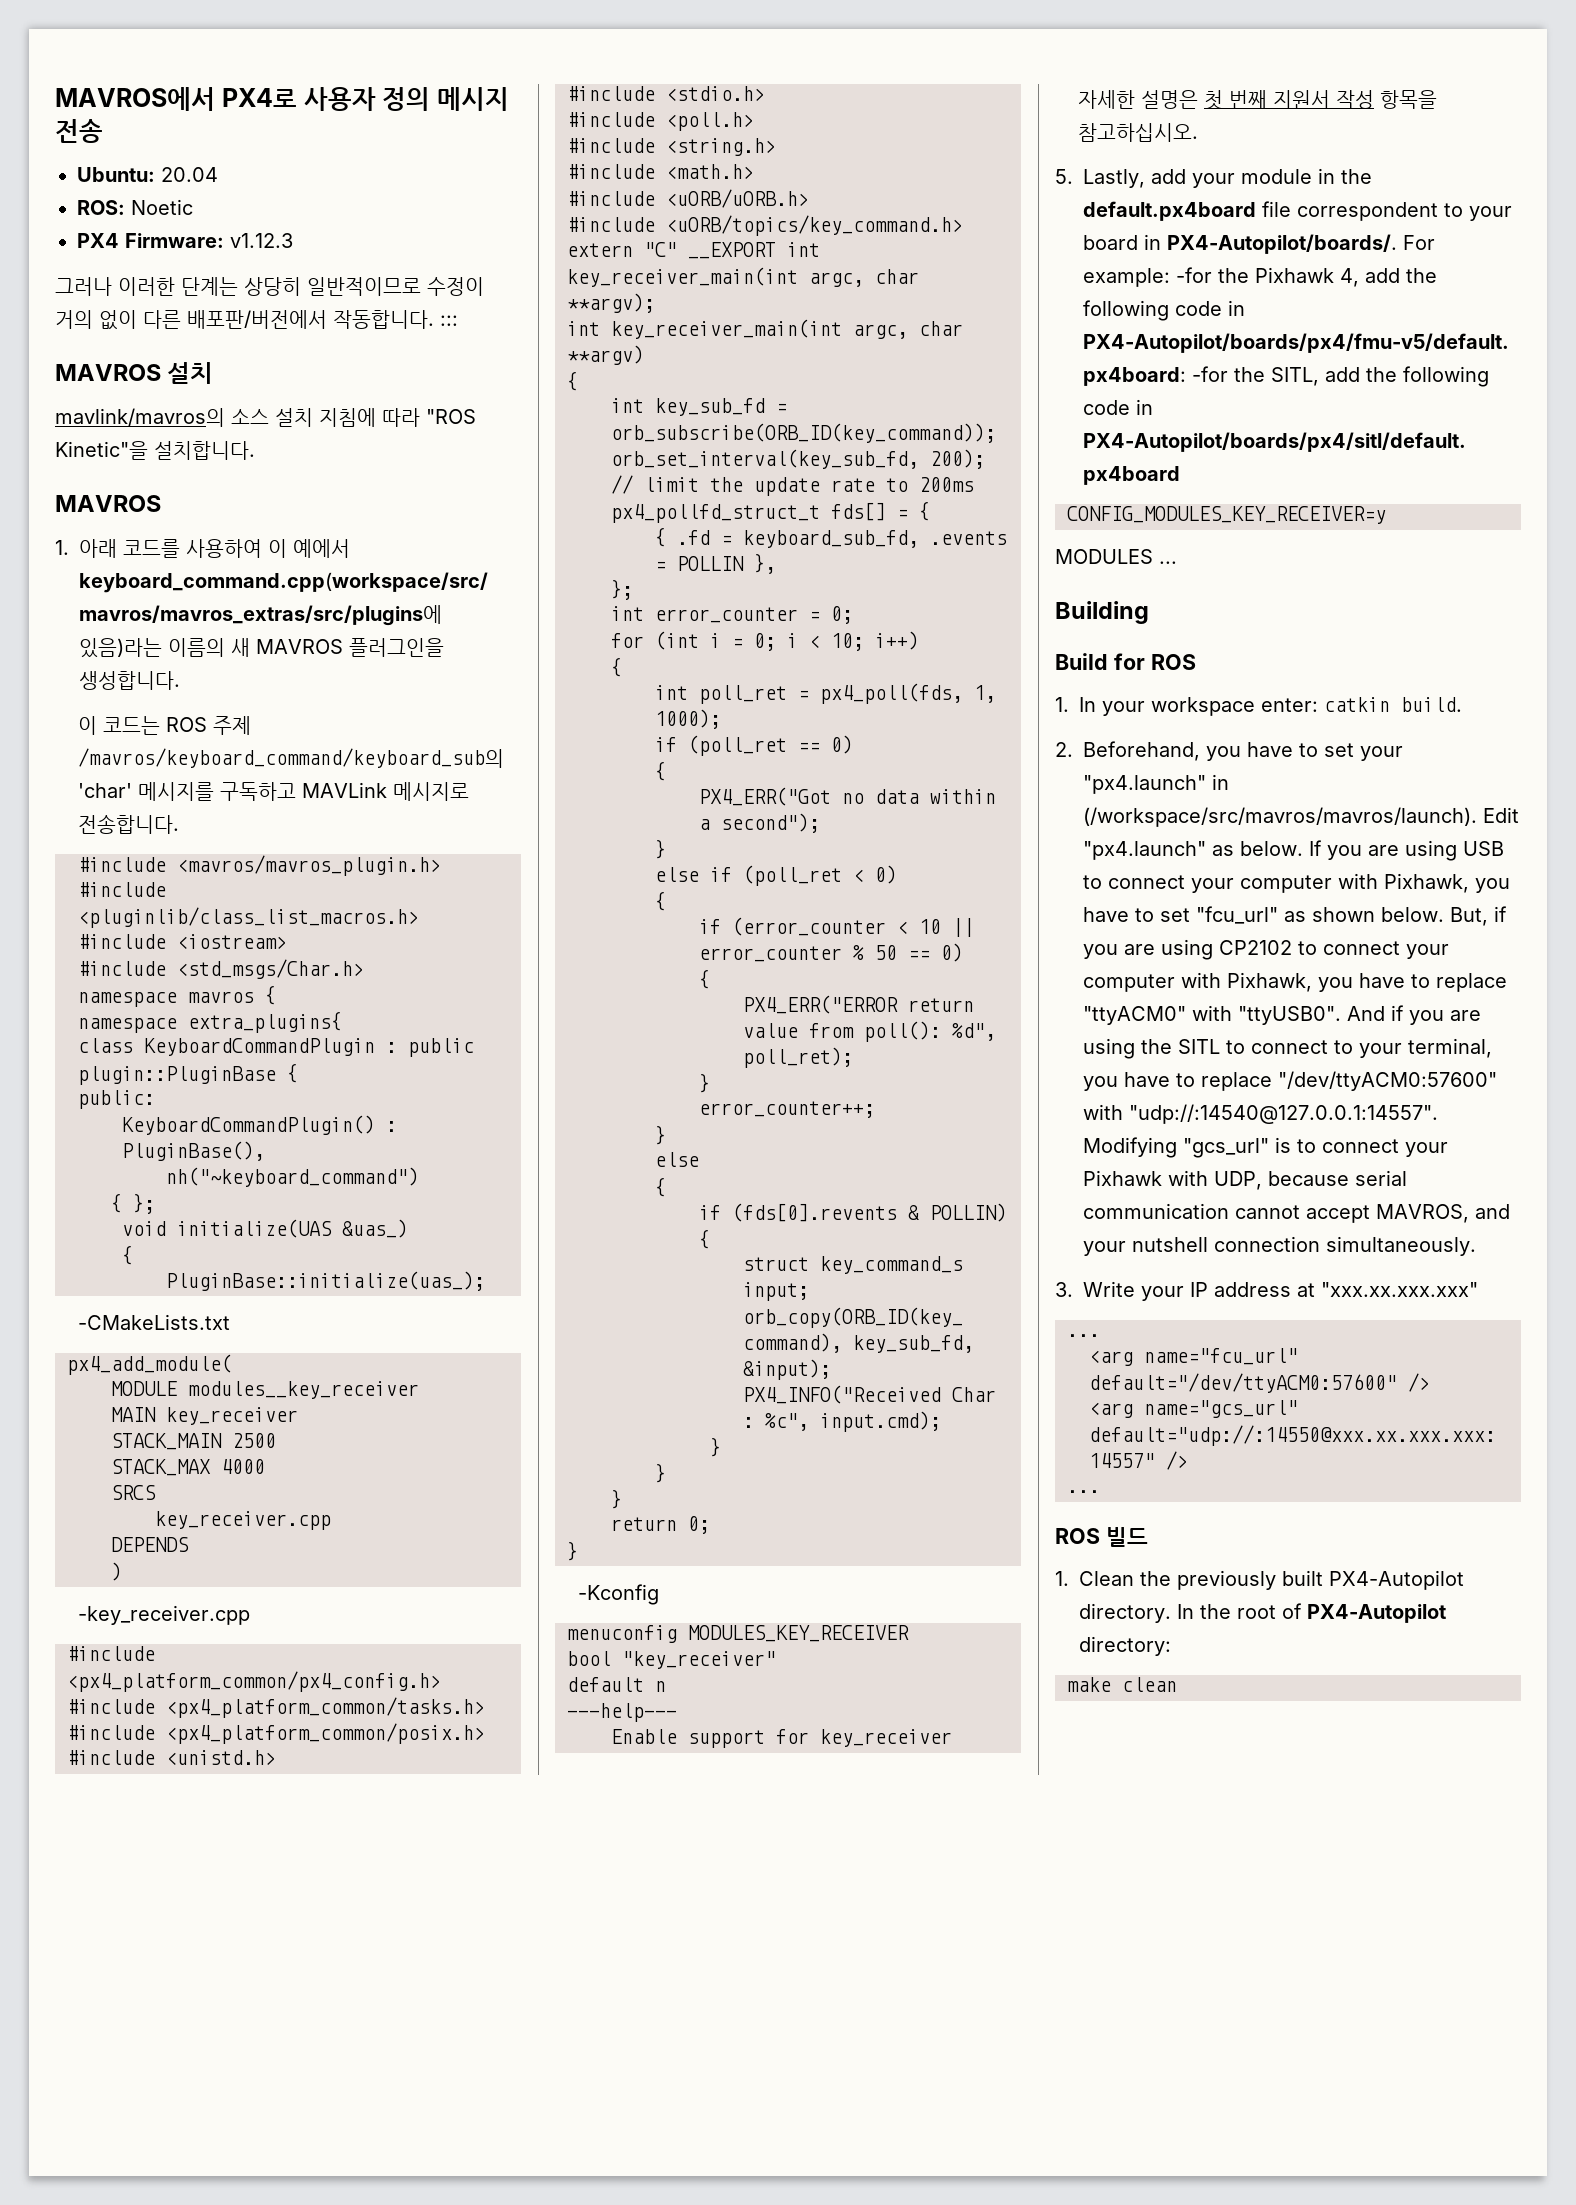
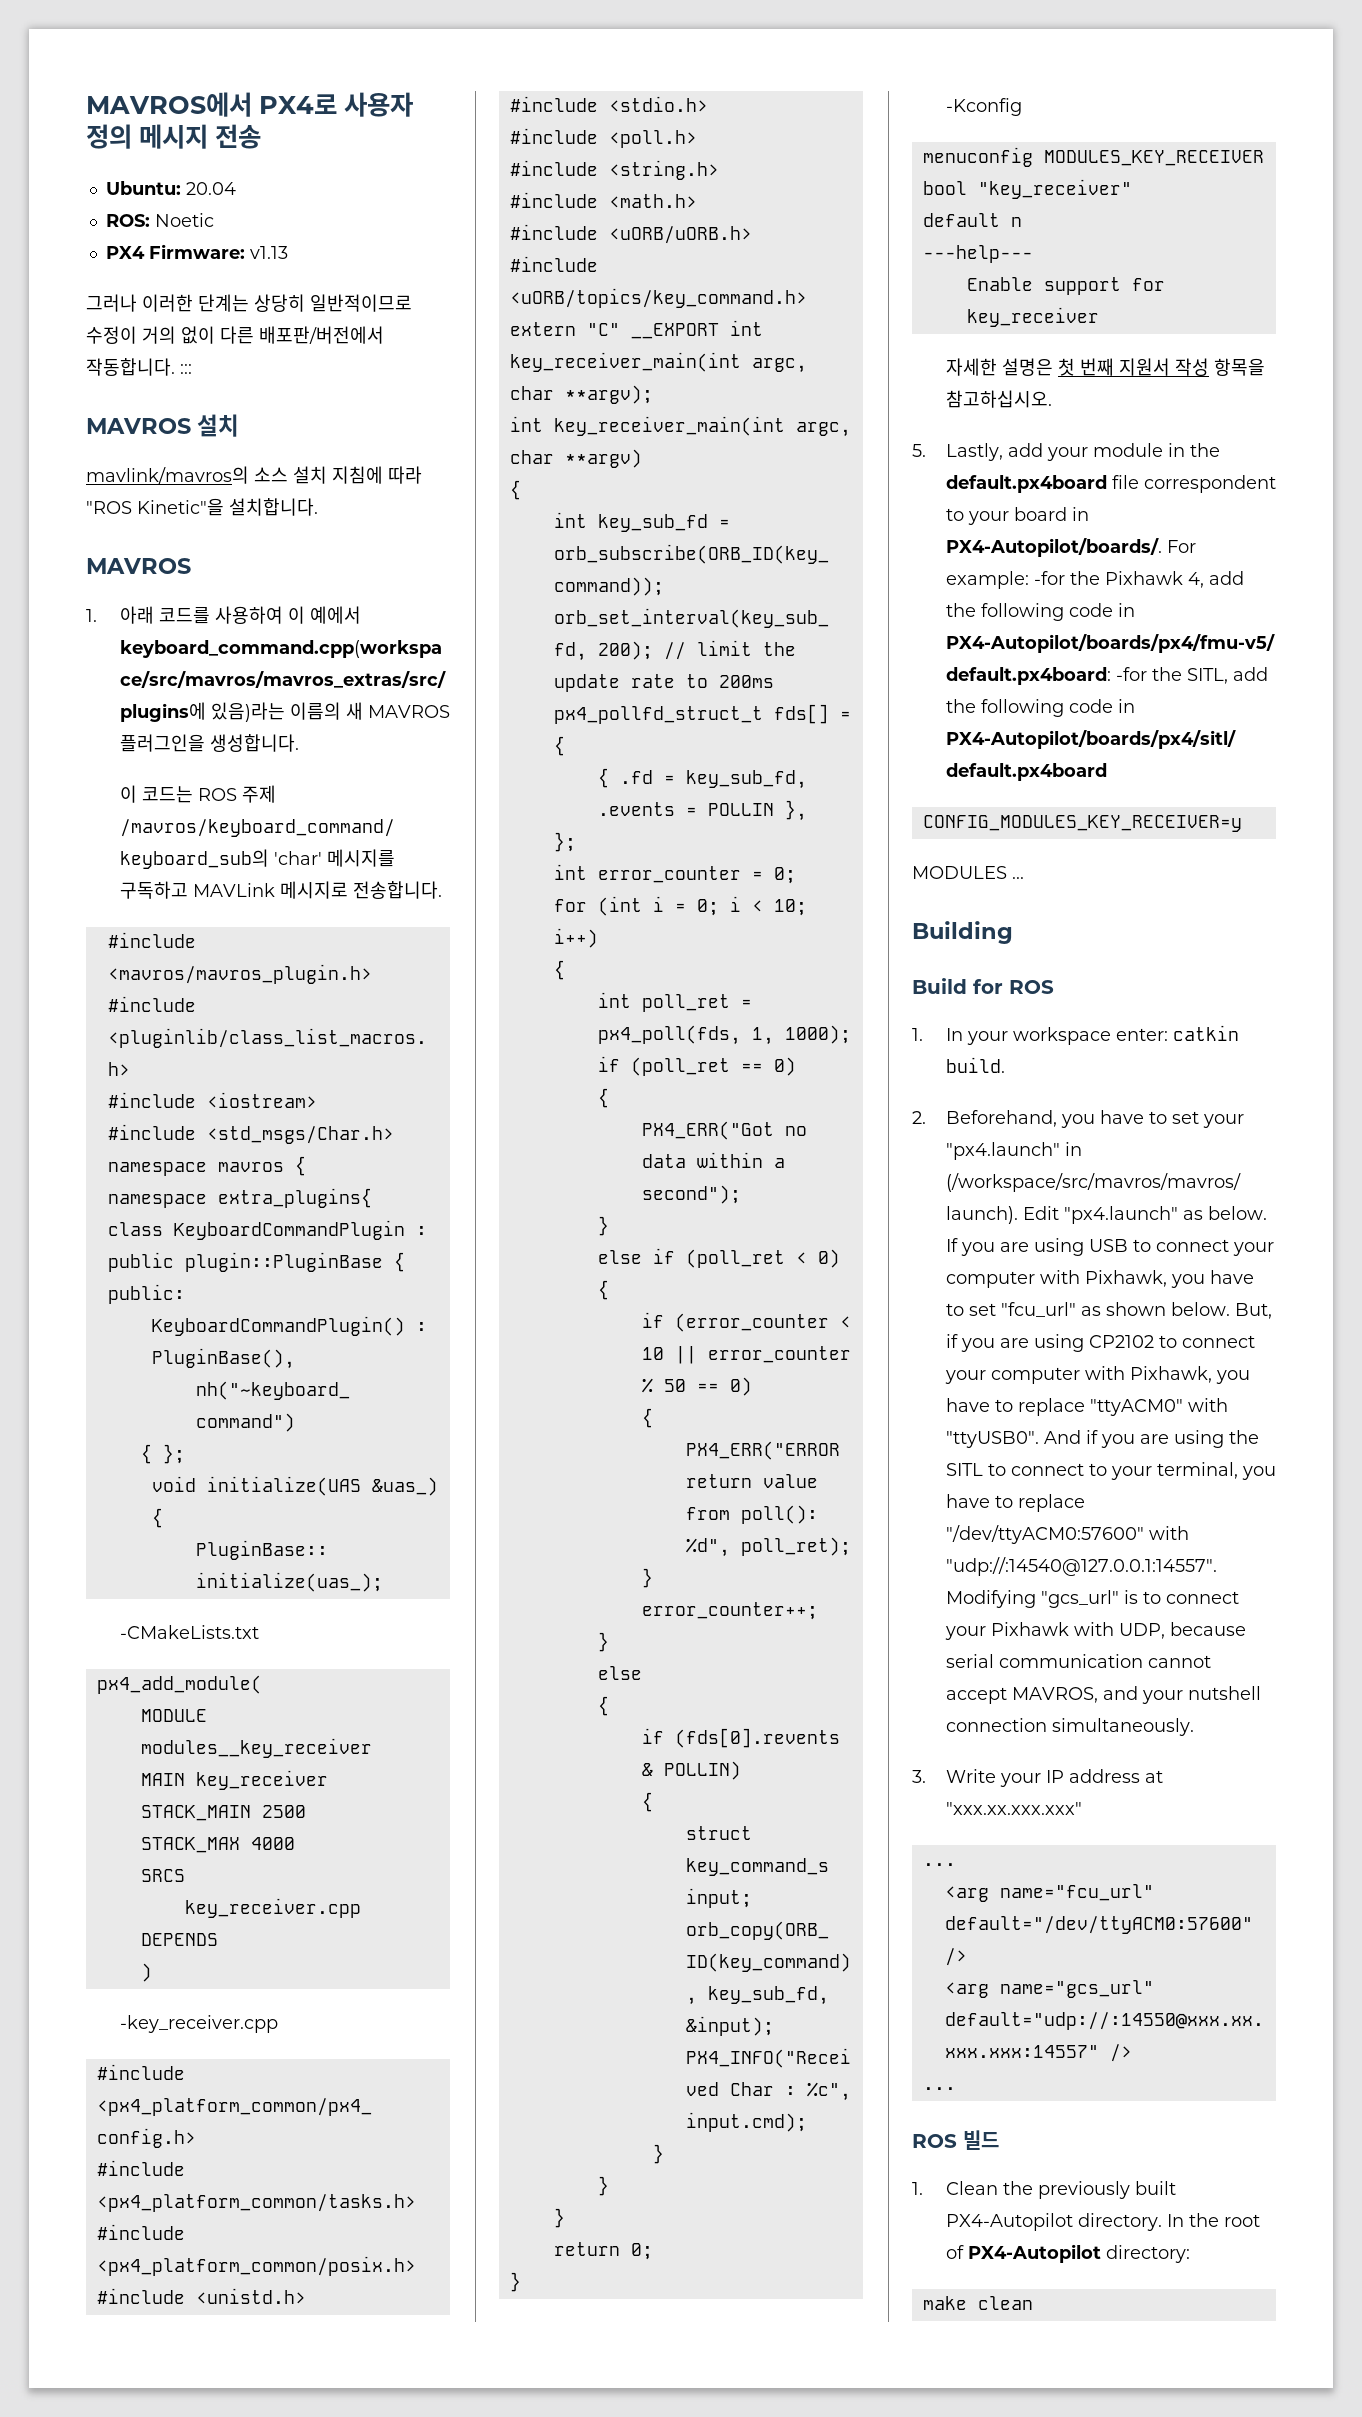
[230,233,293,248] v1.12.3 -> [249,246,288,259] v1.13
[743,530,919,548] keyboard_sub_fd, -> [685,770,807,789] key_sub_fd,

